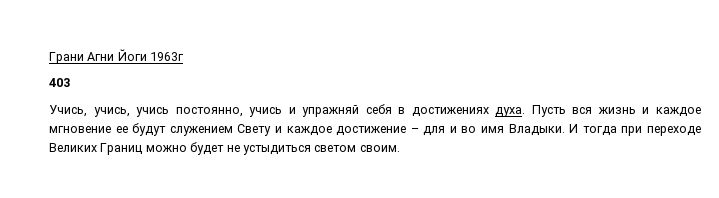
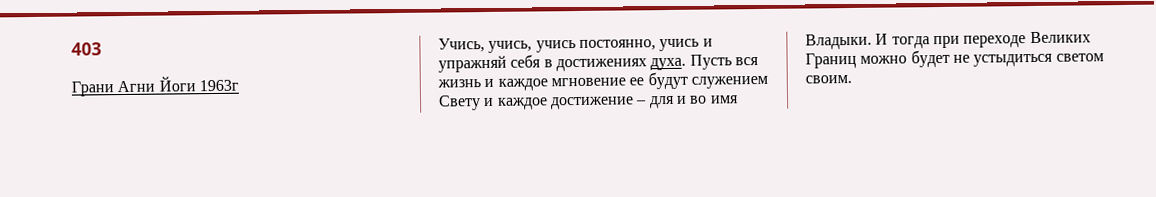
(49, 58) none -> [71,42,102,56] 403 //
[49,78,70,87] // 403 -> (239, 85) none

